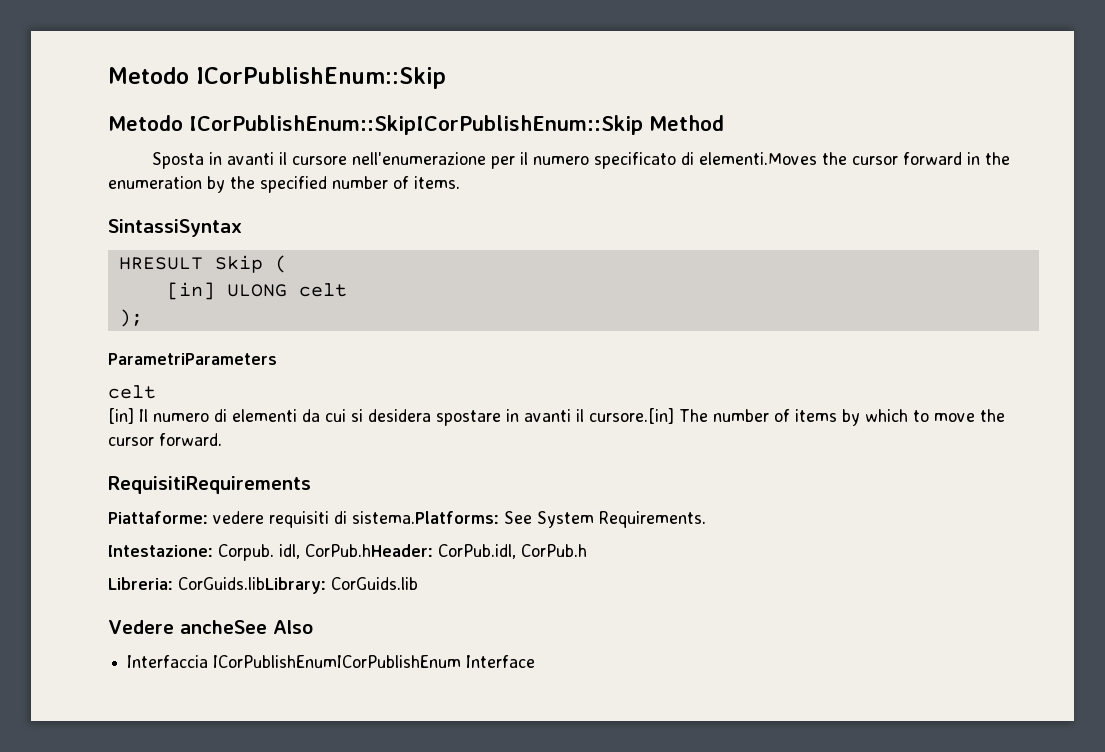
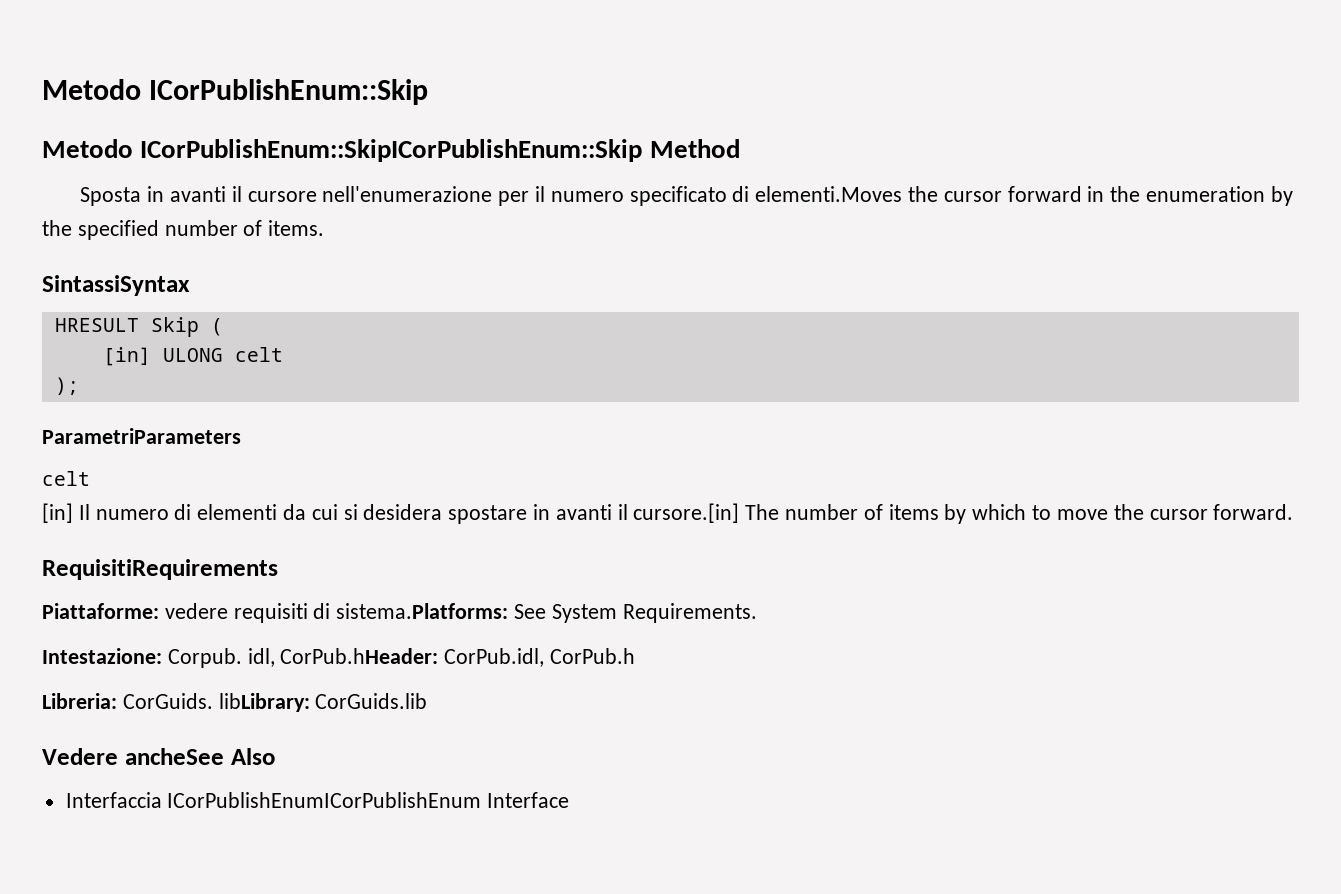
[178,577,326,594] CorGuids.libLibrary: -> [122,693,310,712] CorGuids. libLibrary:

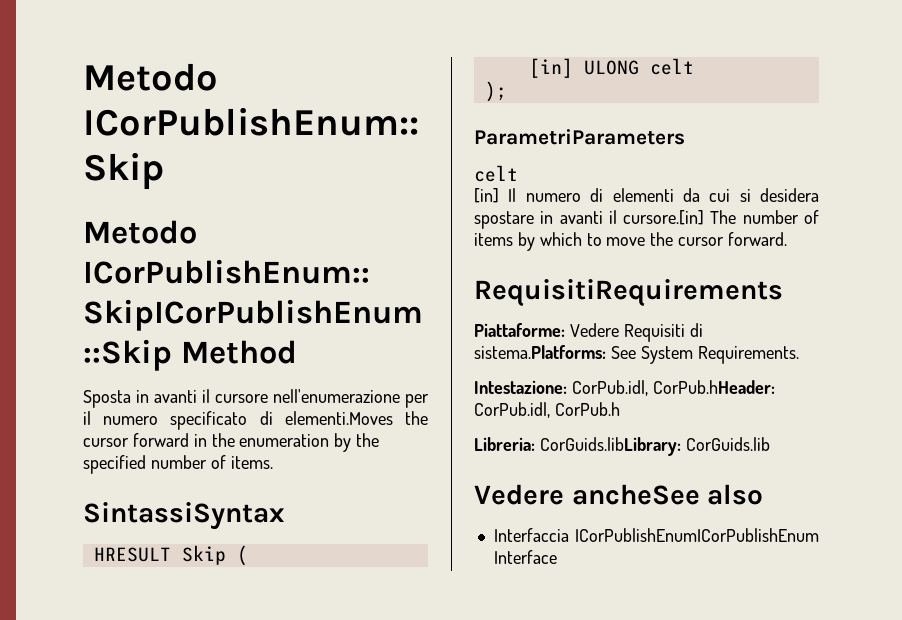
[164,603,308,623] vedere requisiti -> [569,323,685,342] Vedere Requisiti
[167,648,275,668] Corpub. idl, -> [571,380,648,396] CorPub.idl,
[122,693,310,712] CorGuids. libLibrary: -> [539,437,681,456] CorGuids.libLibrary:
[230,748,275,765] Also -> [707,484,764,505] also

